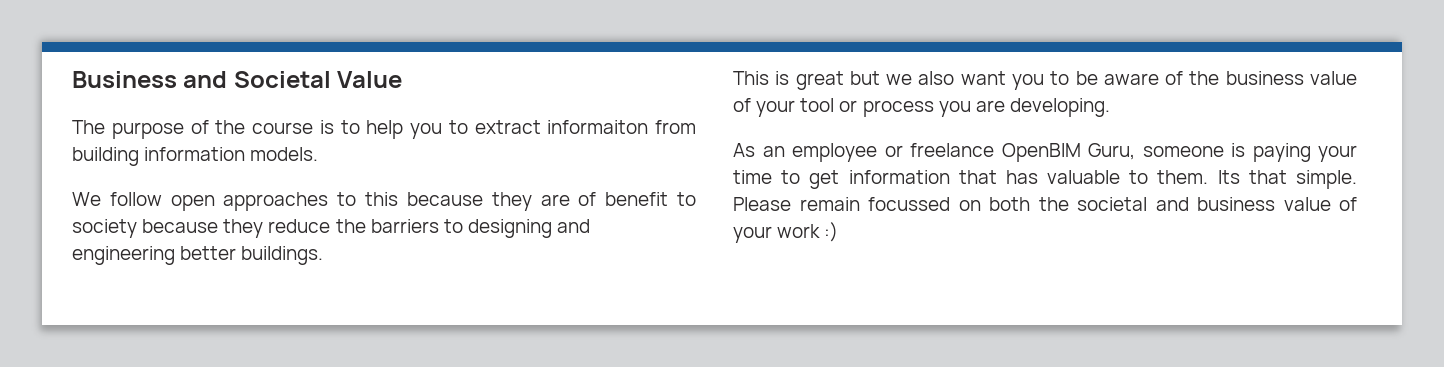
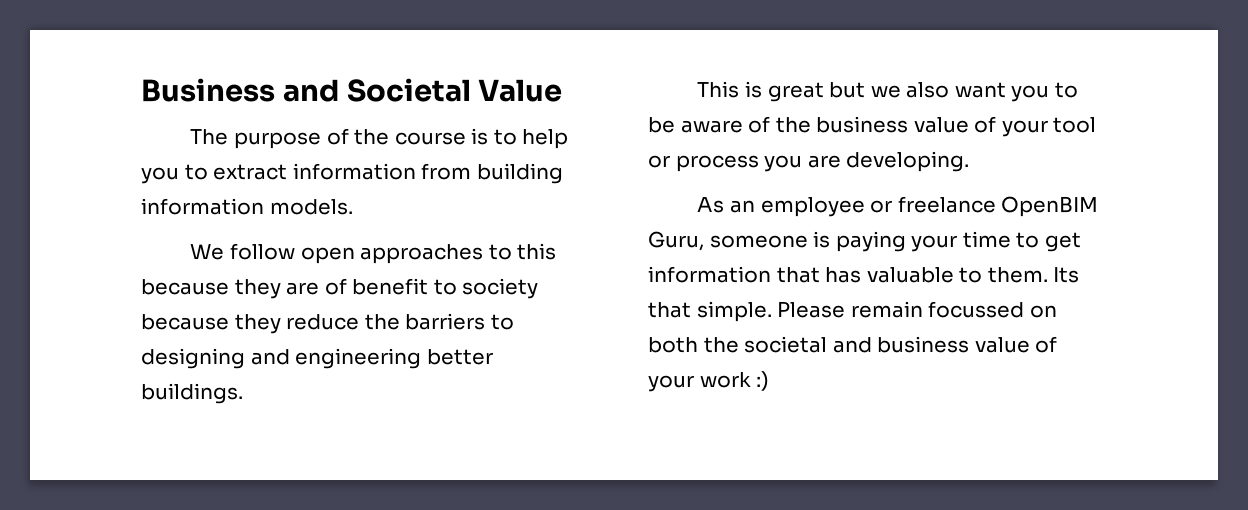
[547,120,649,134] informaiton -> [292,163,416,180] information

